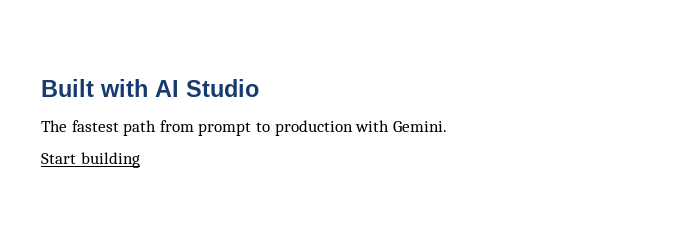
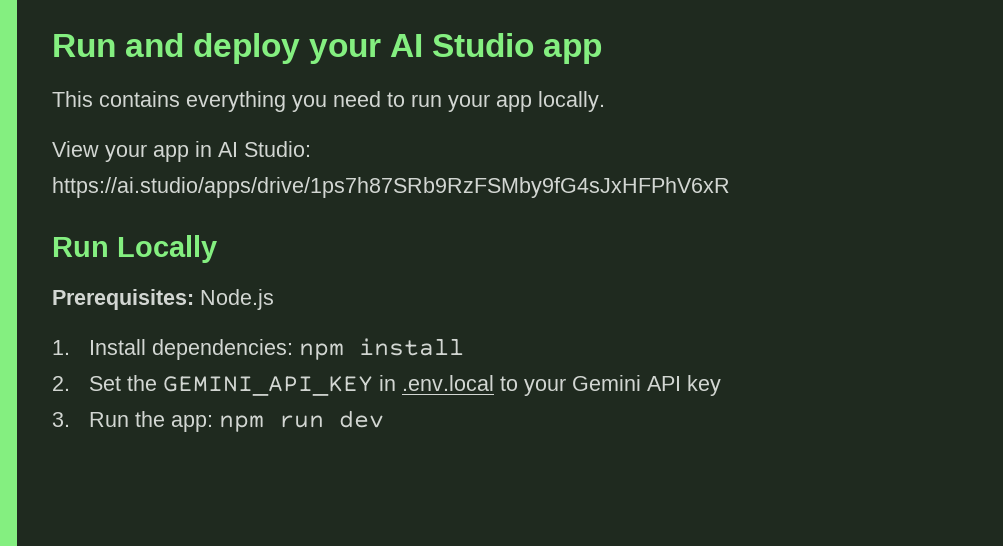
[41,79,259,97] [41,120,447,136] [41,152,140,168] Built with AI Studio // The fastest path from prompt to production with Gemini. // Start building -> [52,33,603,64] [52,91,605,112] [52,141,311,162] [52,177,730,198] [52,235,217,263] [52,289,274,310] [52,338,465,360] [52,375,722,396] [52,410,385,432] Run and deploy your AI Studio app // This contains everything you need to run your app locally. // View your app in AI Studio: https://ai.studio/apps/drive/1ps7h87SRb9RzFSMby9fG4sJxHFPhV6xR // Run Locally // Prerequisites: Node.js // 1. Install dependencies: npm install // 2. Set the GEMINI_API_KEY in .env.local to your Gemini API key // 3. Run the app: npm run dev

